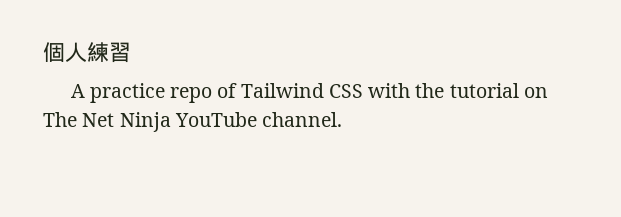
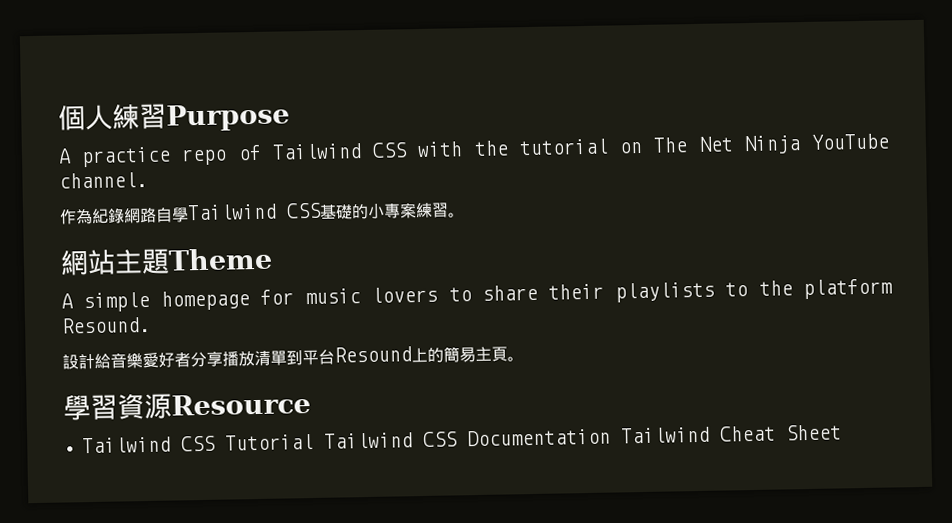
(131, 52) none -> [166,103,290,132] Purpose
(343, 119) none -> [59,202,465,225] [60,247,273,276] [61,278,893,313] [61,316,151,334] [62,346,524,370] [63,393,311,421] [81,424,842,454] // 作為紀錄網路自學Tailwind CSS基礎的小專案練習。 // 網站主題Theme // A simple homepage for music lovers to share their playlists to the platform Resound. // 設計給音樂愛好者分享播放清單到平台Resound上的簡易主頁。 // 學習資源Resource // Tailwind CSS Tutorial Tailwind CSS Documentation Tailwind Cheat Sheet

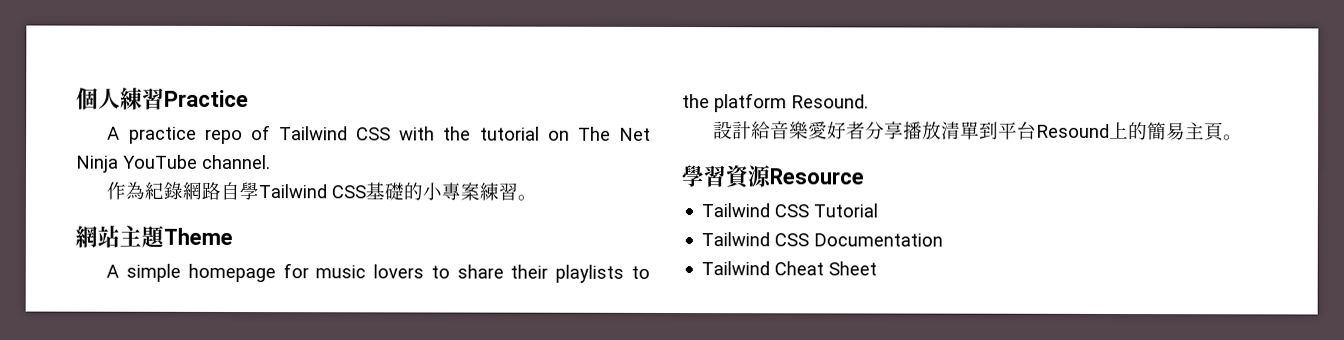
[166,103,290,132] Purpose -> [164,89,249,108] Practice
(314, 442) none -> (879, 210) //
(611, 437) none -> (944, 240) //

